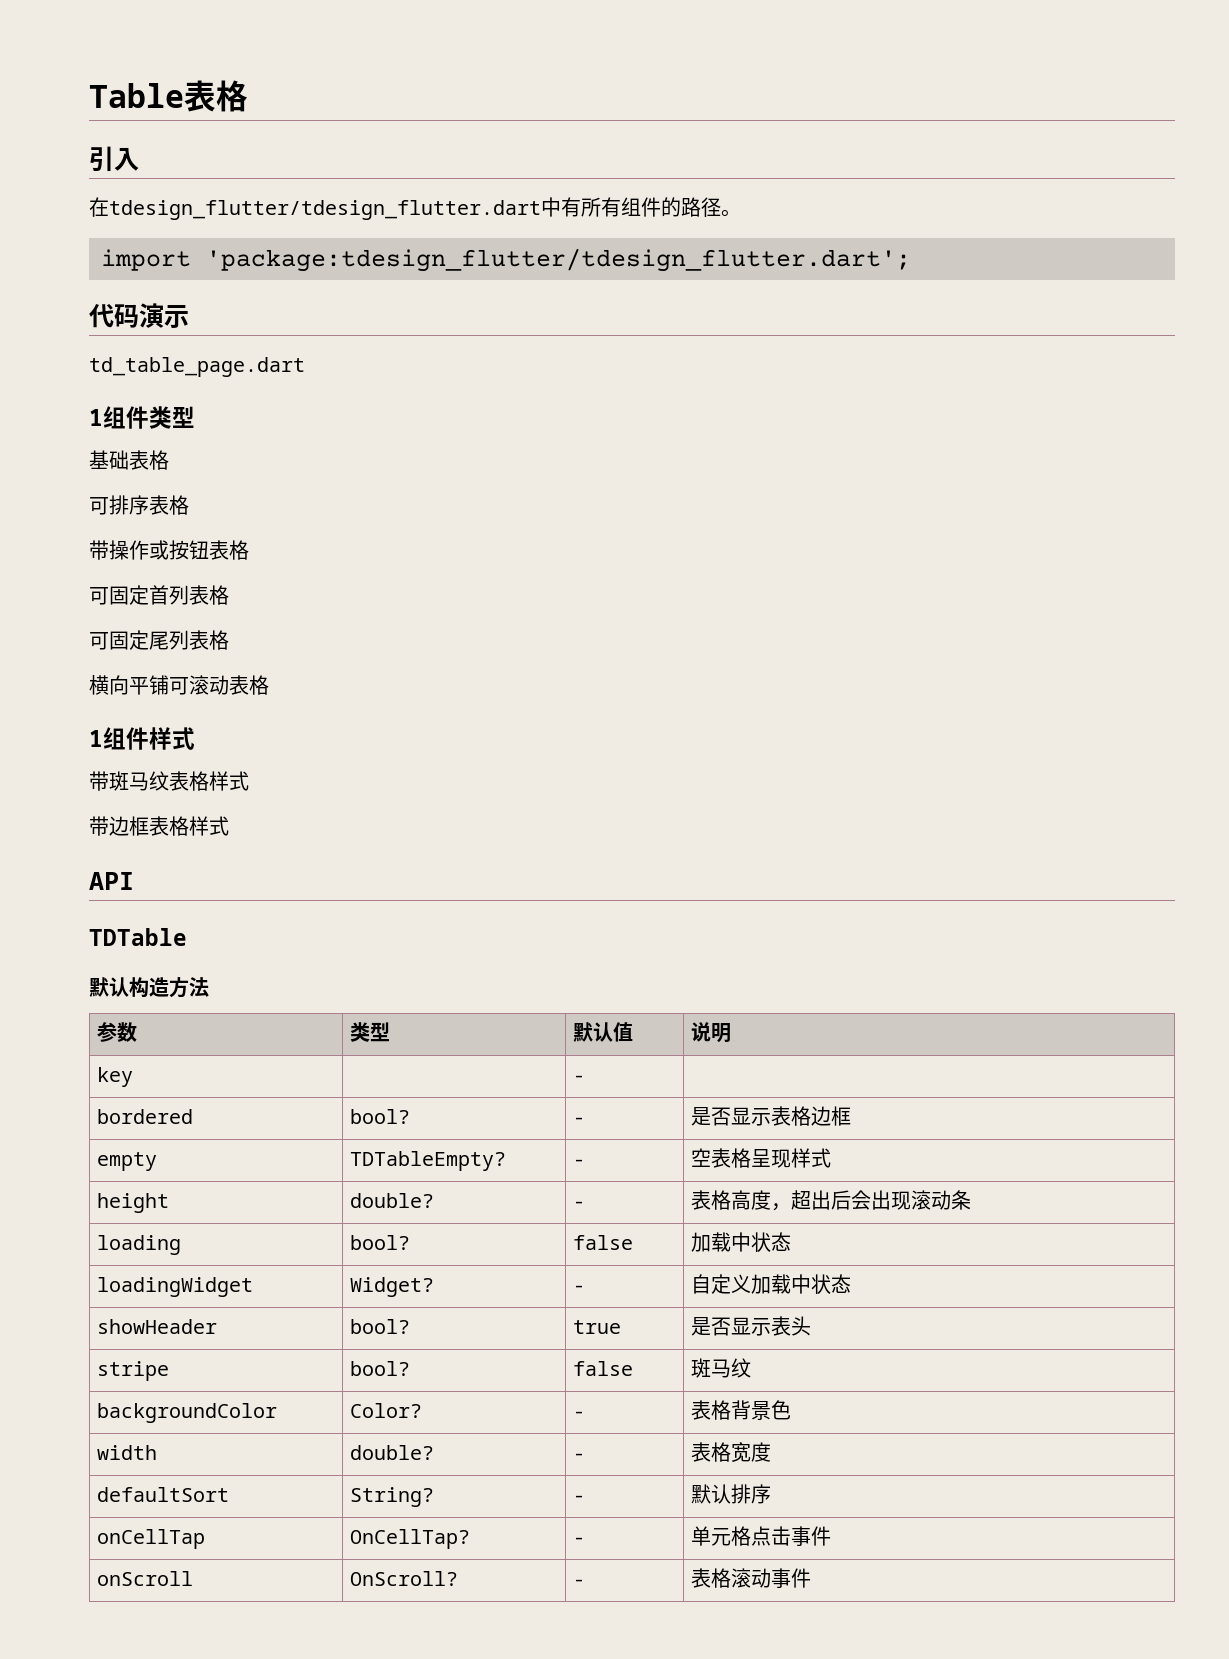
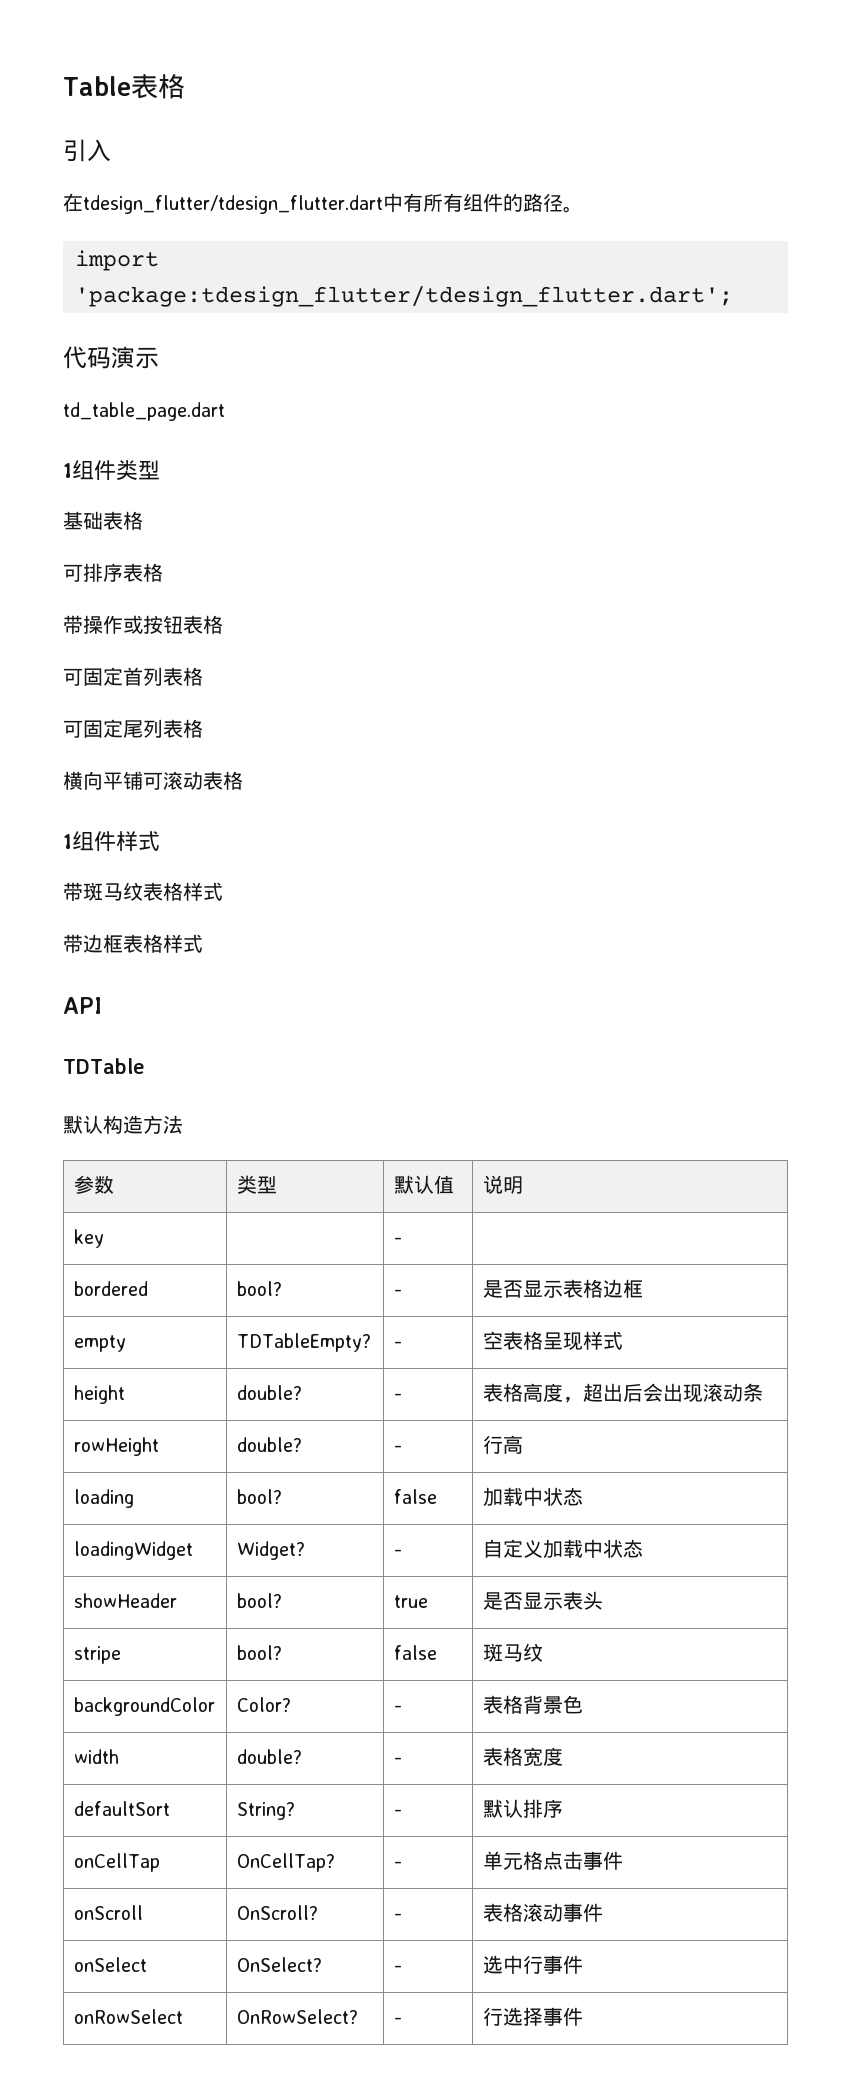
(972, 1200) none -> [73,1437,159,1456] [236,1437,302,1452] [393,1445,402,1452] [482,1435,523,1454] // rowHeight | double? | - | 行高
(812, 1578) none -> [73,1957,147,1972] [236,1957,322,1972] [393,1965,402,1972] [482,1955,583,1974] [73,2009,183,2024] [236,2009,358,2024] [393,2017,402,2024] [482,2007,583,2026] // onSelect | OnSelect? | - | 选中行事件 // onRowSelect | OnRowSelect? | - | 行选择事件

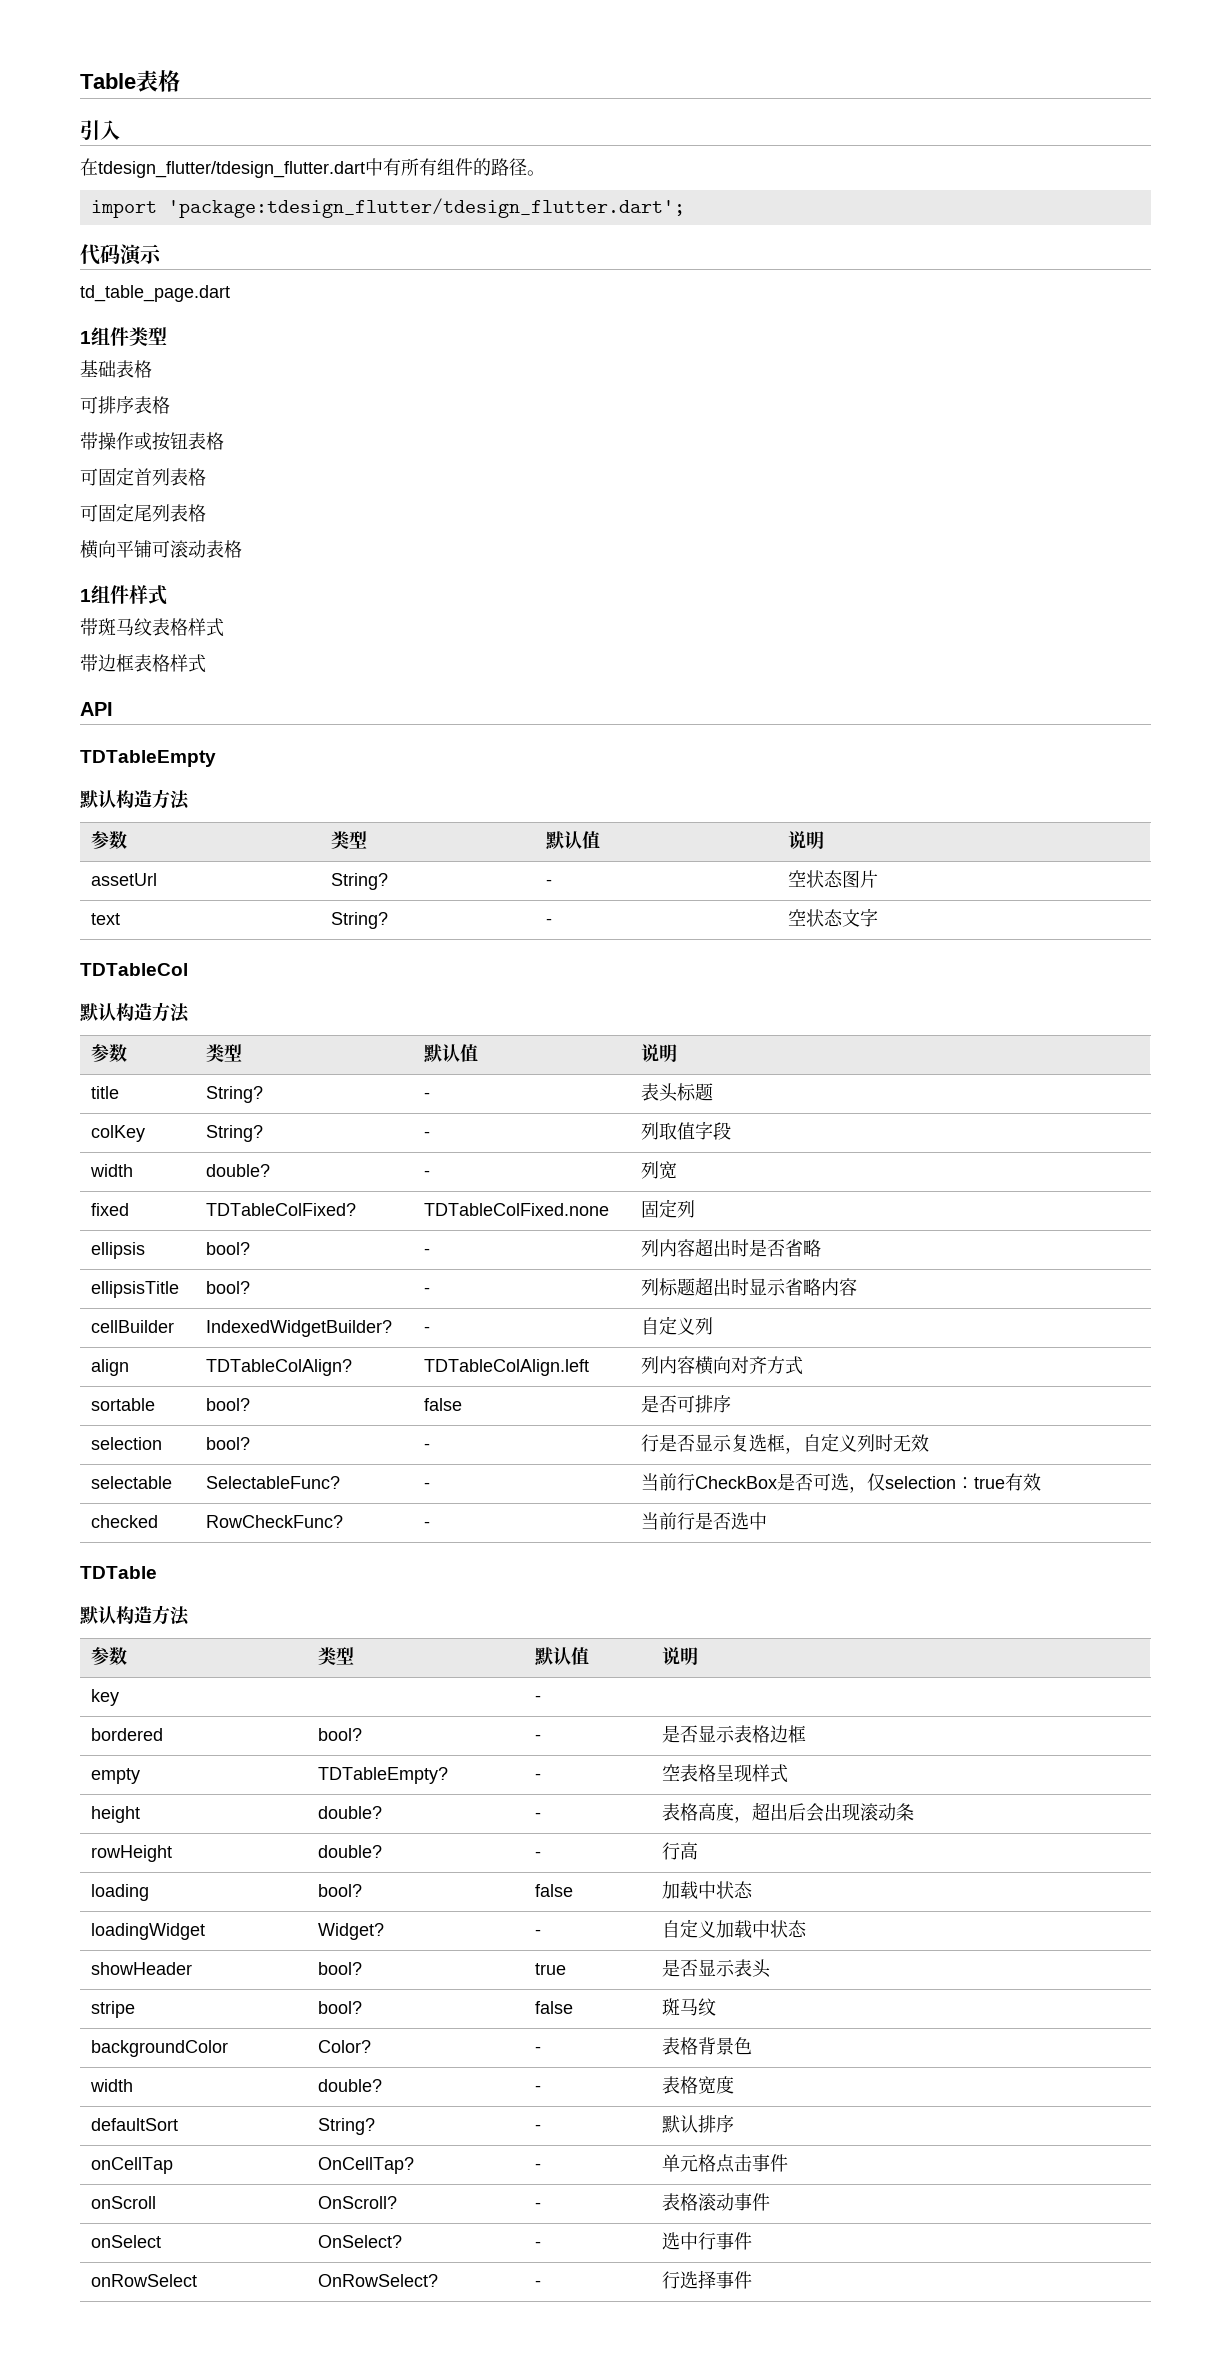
(102, 1005) none -> [80,750,216,767] [80,789,190,810] [91,831,128,849] [331,831,368,849] [546,831,601,850] [788,831,825,849] [91,873,158,886] [331,873,389,890] [546,879,553,886] [788,870,879,888] [91,913,121,925] [331,912,389,929] [546,918,553,925] [788,908,879,927] [80,963,188,976] [80,1002,190,1023] [91,1044,128,1062] [206,1044,243,1062] [424,1044,479,1063] [641,1044,678,1062] [91,1086,120,1099] [206,1086,264,1103] [424,1092,431,1099] [641,1083,714,1102] [91,1125,146,1142] [206,1125,264,1142] [424,1131,431,1138] [641,1121,732,1140] [90,1164,134,1177] [206,1164,271,1177] [424,1170,431,1177] [641,1161,678,1179] [91,1203,130,1216] [206,1203,357,1216] [424,1203,610,1216] [641,1199,696,1218] [91,1242,146,1259] [206,1242,251,1255] [424,1248,431,1255] [641,1238,822,1257] [91,1281,180,1298] [206,1281,251,1294] [424,1287,431,1294] [641,1277,858,1296] [91,1320,175,1333] [206,1320,393,1337] [424,1326,431,1333] [641,1316,714,1335] [91,1359,130,1376] [206,1359,353,1376] [424,1359,590,1376] [641,1356,804,1375] [91,1398,156,1411] [206,1398,251,1411] [424,1398,463,1411] [641,1395,732,1413] [91,1437,163,1450] [206,1437,251,1450] [424,1443,431,1450] [641,1433,930,1454] [91,1476,173,1489] [206,1476,341,1489] [424,1482,431,1489] [641,1473,1042,1493] [91,1515,159,1528] [206,1515,344,1528] [424,1521,431,1528] [641,1512,768,1530] // TDTableEmpty // 默认构造方法 // 参数 | 类型 | 默认值 | 说明 // assetUrl | String? | - | 空状态图片 // text | String? | - | 空状态文字 // TDTableCol // 默认构造方法 // 参数 | 类型 | 默认值 | 说明 // title | String? | - | 表头标题 // colKey | String? | - | 列取值字段 // width | double? | - | 列宽 // fixed | TDTableColFixed? | TDTableColFixed.none | 固定列 // ellipsis | bool? | - | 列内容超出时是否省略 // ellipsisTitle | bool? | - | 列标题超出时显示省略内容 // cellBuilder | IndexedWidgetBuilder? | - | 自定义列 // align | TDTableColAlign? | TDTableColAlign.left | 列内容横向对齐方式 // sortable | bool? | false | 是否可排序 // selection | bool? | - | 行是否显示复选框，自定义列时无效 // selectable | SelectableFunc? | - | 当前行CheckBox是否可选，仅selection：true有效 // checked | RowCheckFunc? | - | 当前行是否选中

